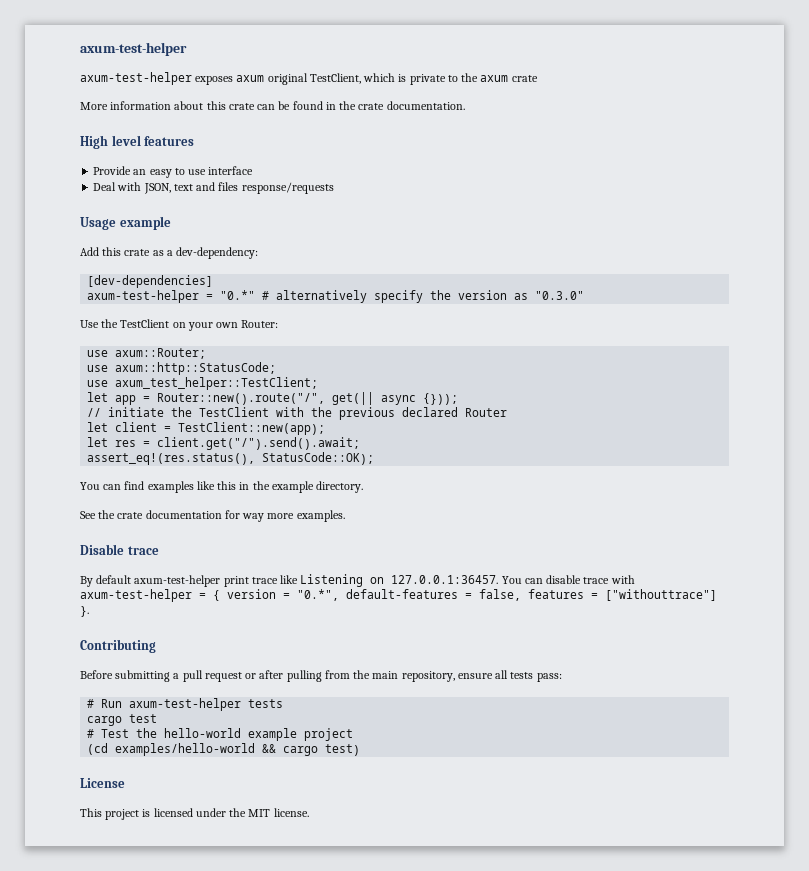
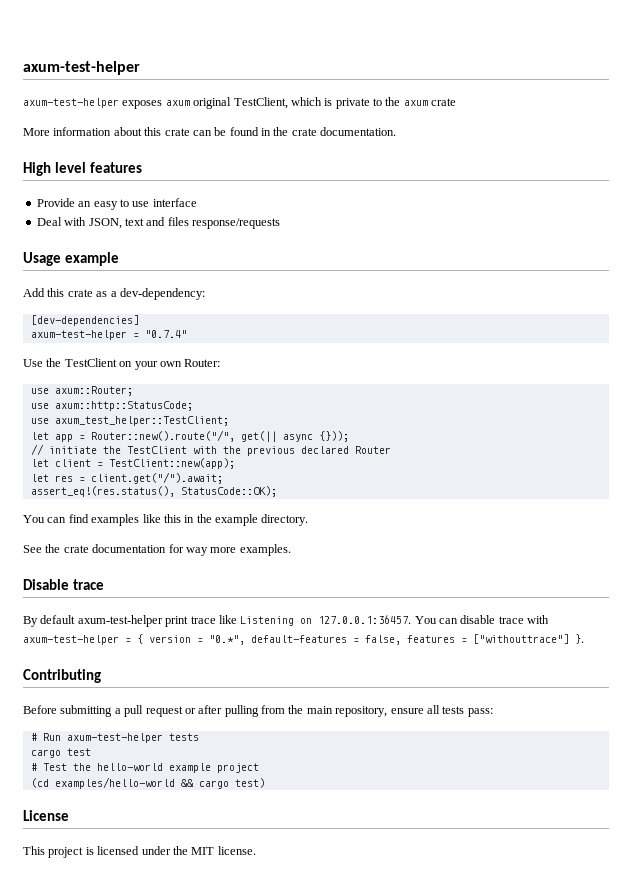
[220,290,585,303] "0.*" # alternatively specify the version as "0.3.0" -> [144,330,187,338] "0.7.4"
[157,437,361,450] client.get("/").send().await; -> [90,472,223,484] client.get("/").await;

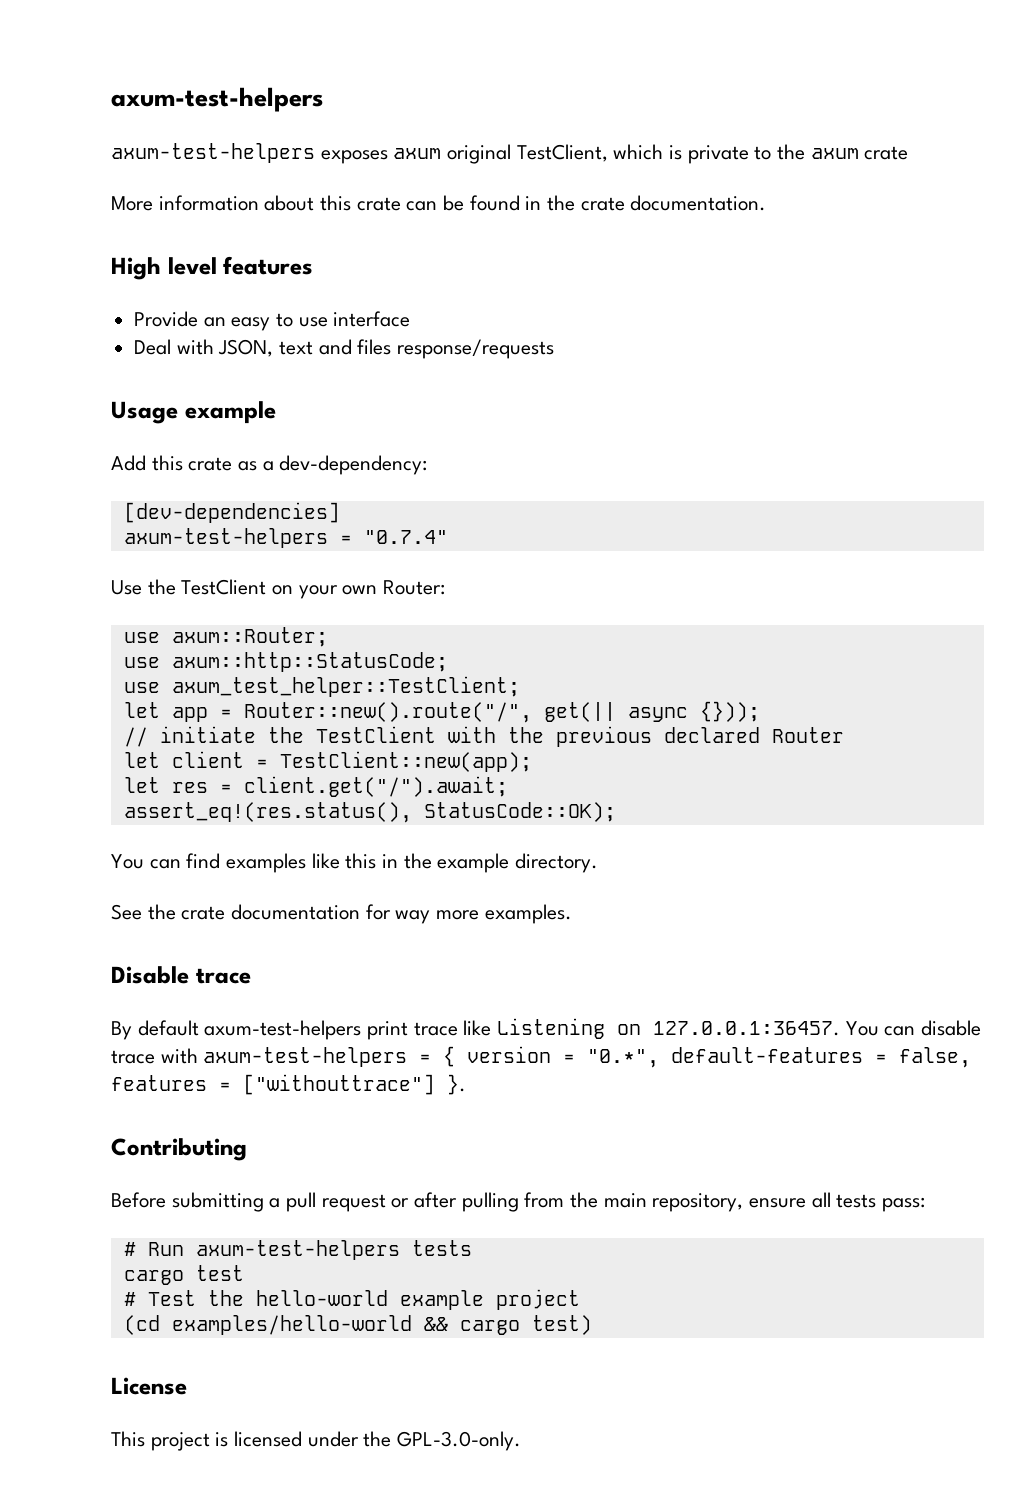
[23,61,140,75] [23,98,119,108] axum-test-helper // axum-test-helper -> [111,87,323,112] [111,143,315,163] axum-test-helpers // axum-test-helpers
[30,330,127,340] axum-test-helper -> [123,528,328,548] axum-test-helpers
[77,615,163,627] axum-test-helper -> [204,1020,362,1040] axum-test-helpers
[23,635,119,645] axum-test-helper -> [203,1047,408,1067] axum-test-helpers
[66,733,163,743] axum-test-helper -> [195,1240,400,1260] axum-test-helpers
[191,846,256,855] MIT license. -> [397,1431,522,1451] GPL-3.0-only.

